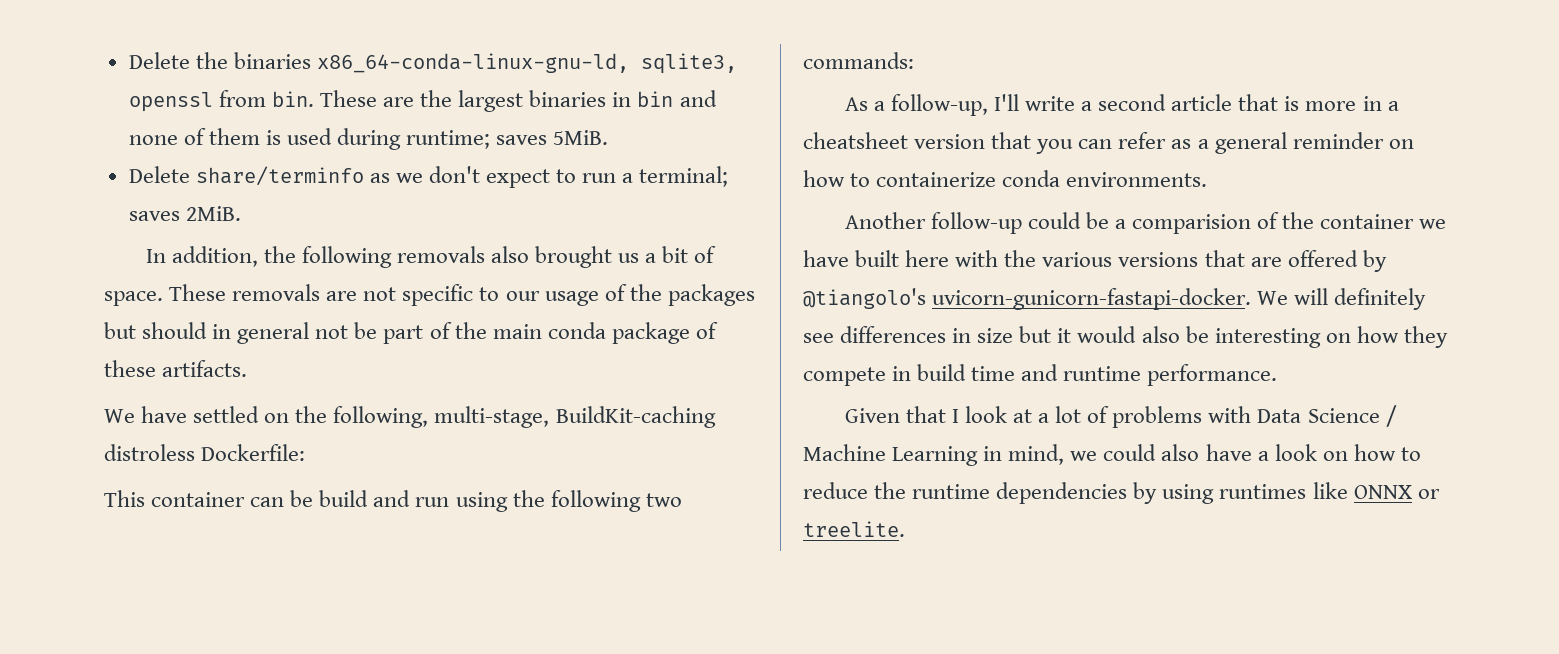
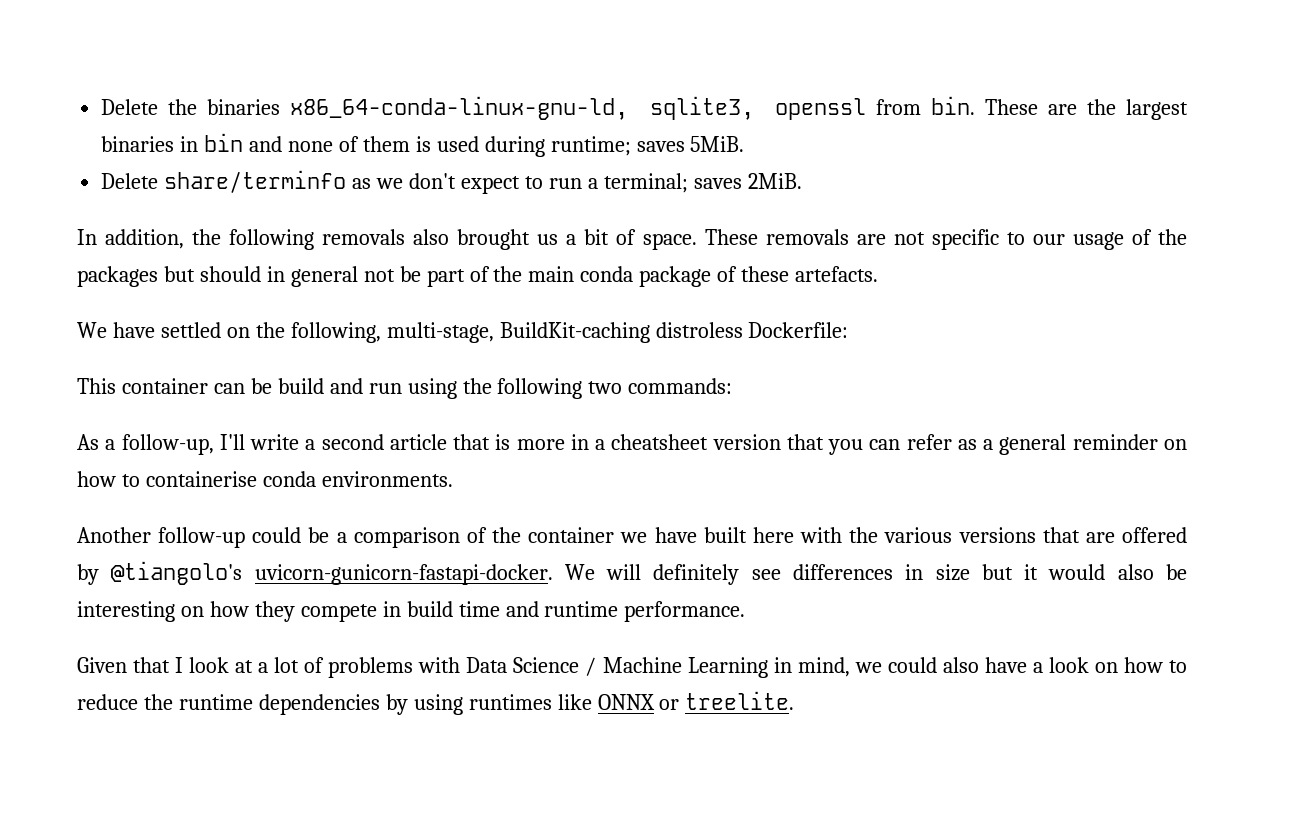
[162,360,248,377] artifacts. -> [795,266,879,282] artefacts.
[876,172,997,187] containerize -> [145,471,257,487] containerise
[1132,214,1252,234] comparision -> [353,527,460,548] comparison

